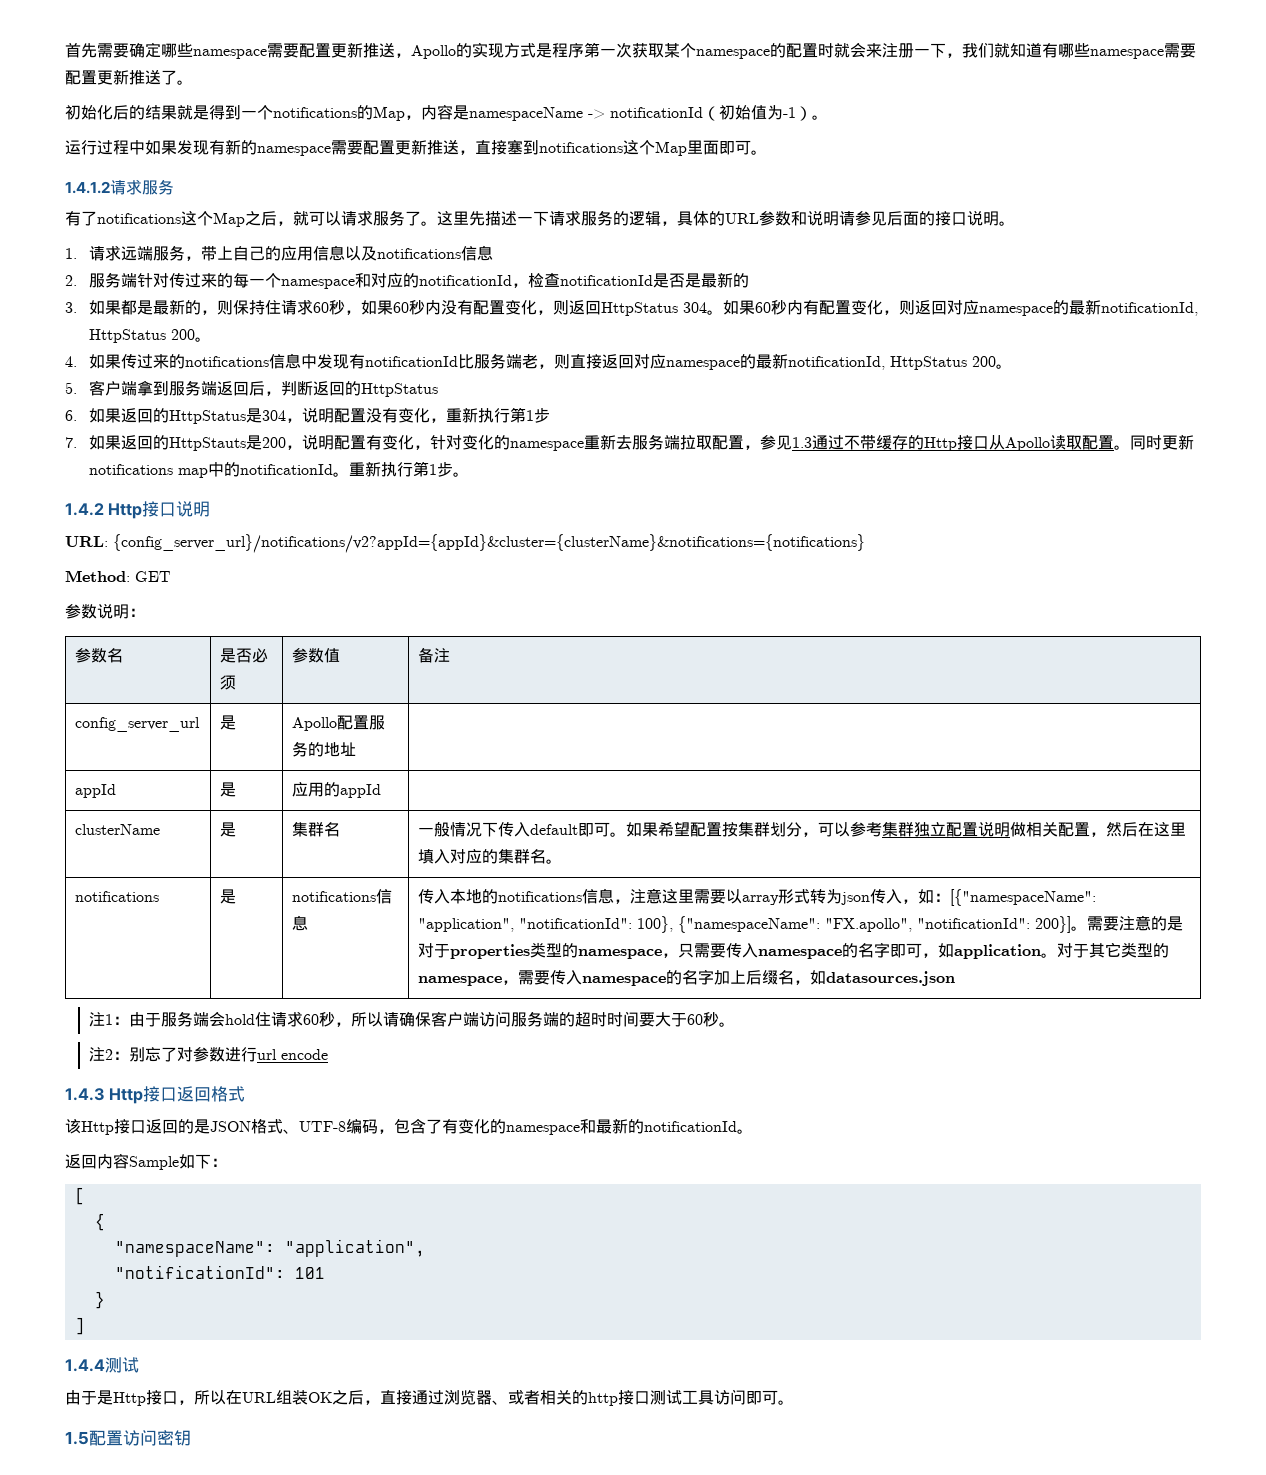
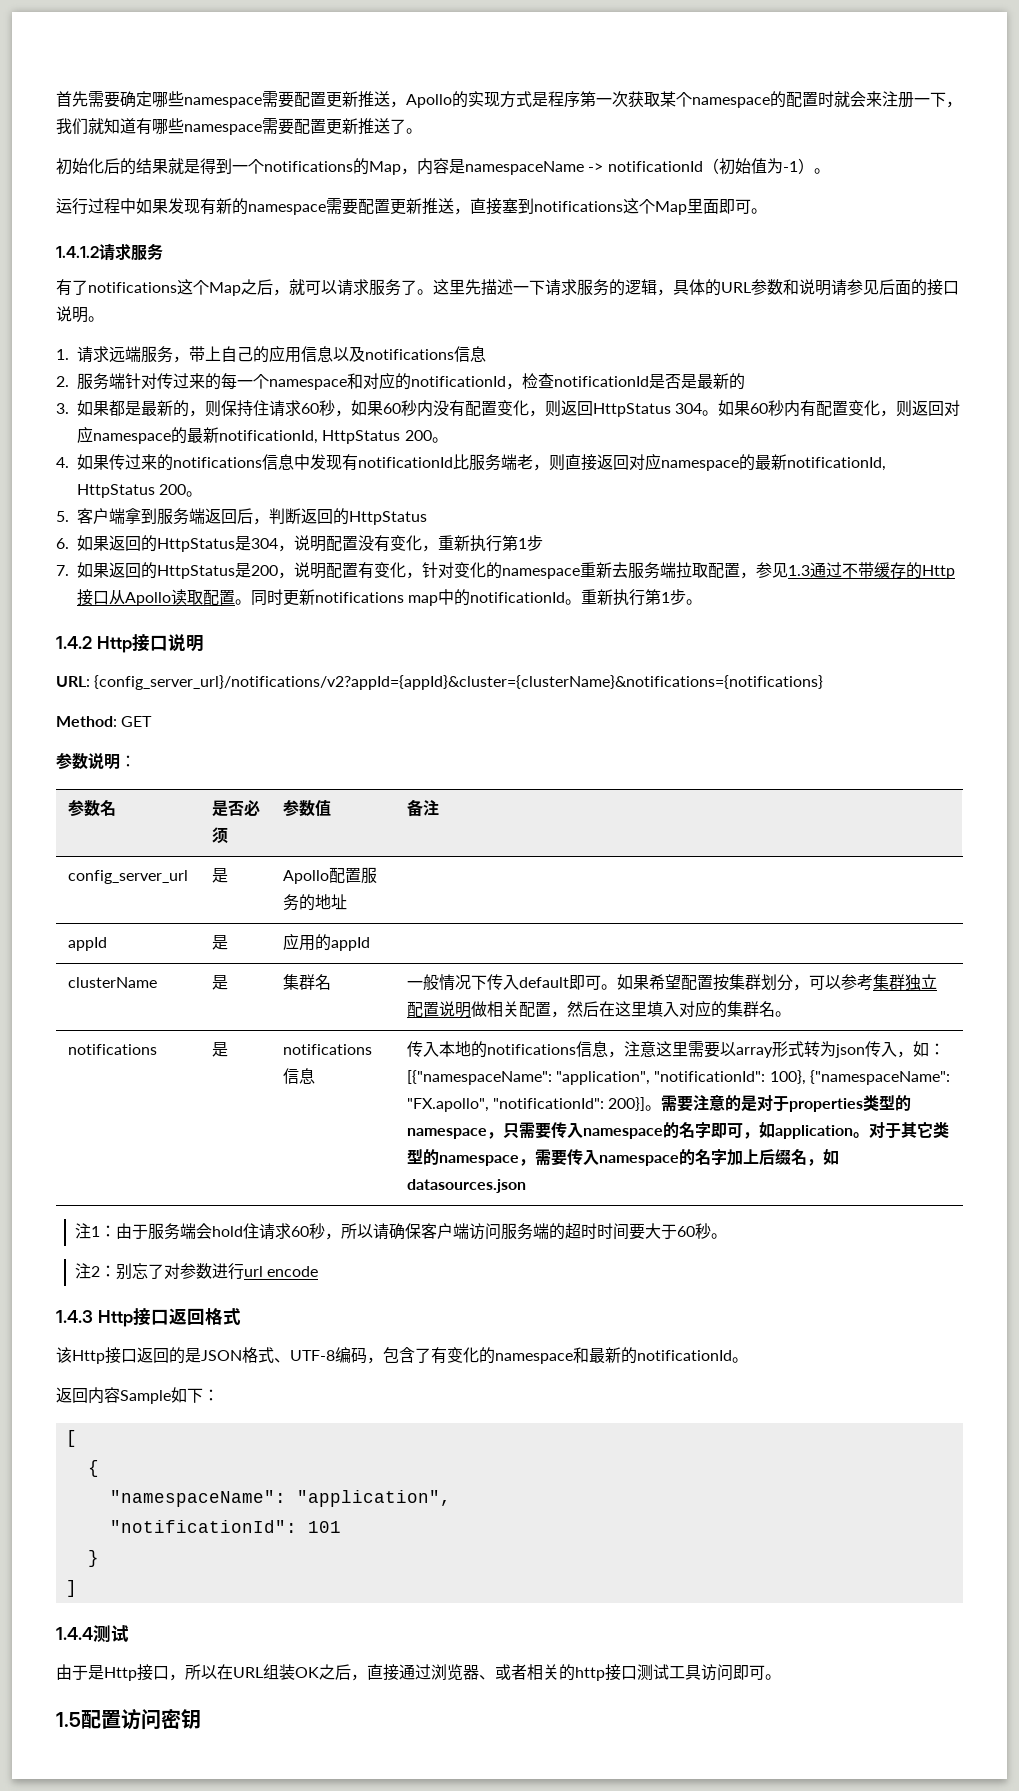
[168,437,246,451] HttpStauts -> [157,565,235,579] HttpStatus

